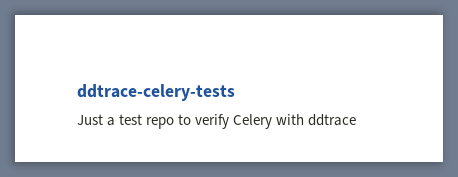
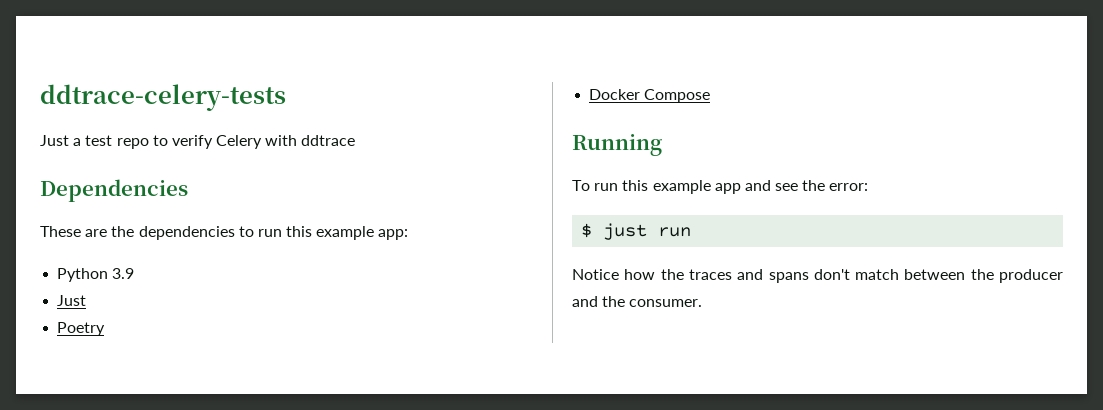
(357, 120) none -> [40,179,188,202] [40,226,409,240] [57,268,135,282] [57,295,87,306] [57,322,106,336] [589,89,711,103] [572,134,662,156] [572,180,869,194] [581,223,692,240] [572,269,1063,283] [572,296,703,307] // Dependencies // These are the dependencies to run this example app: // Python 3.9 // Just // Poetry // Docker Compose // Running // To run this example app and see the error: // $ just run // Notice how the traces and spans don't match between the producer and the consumer.

